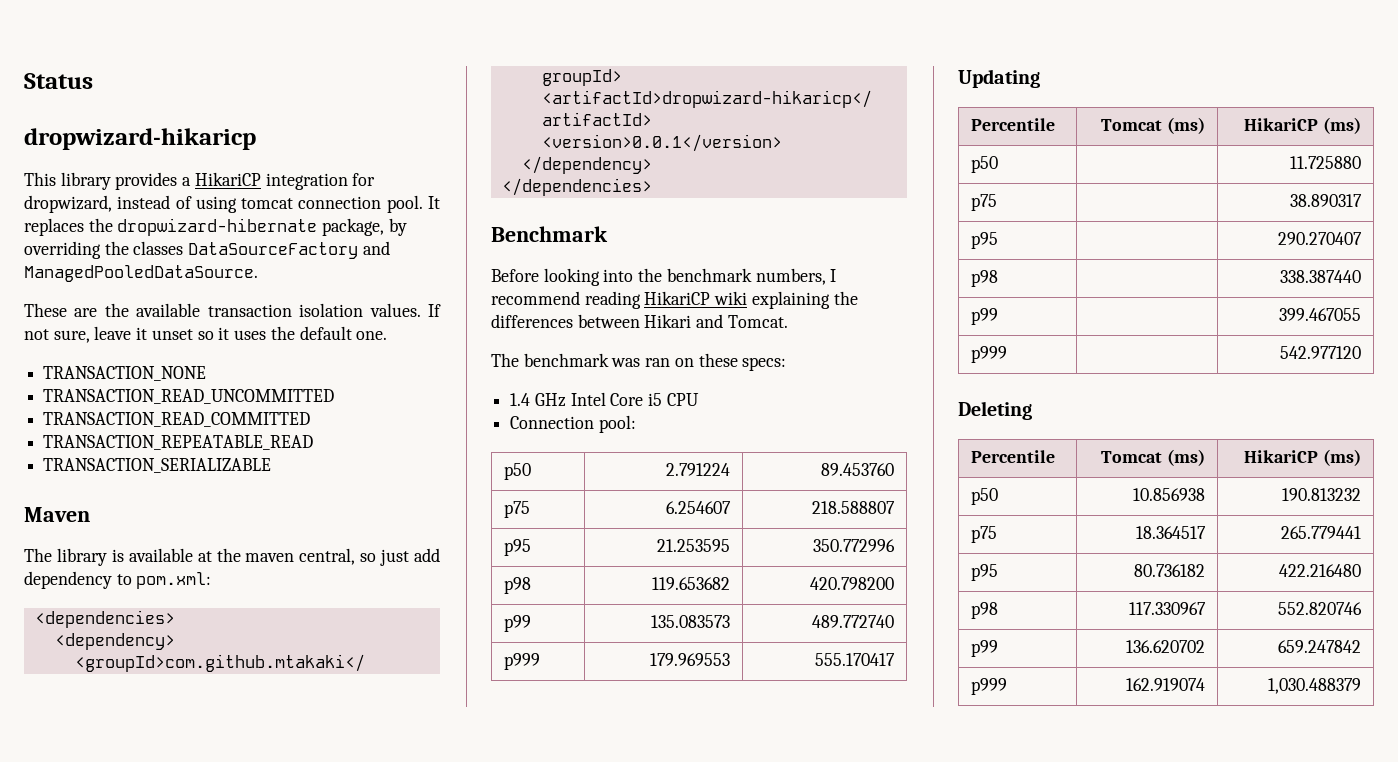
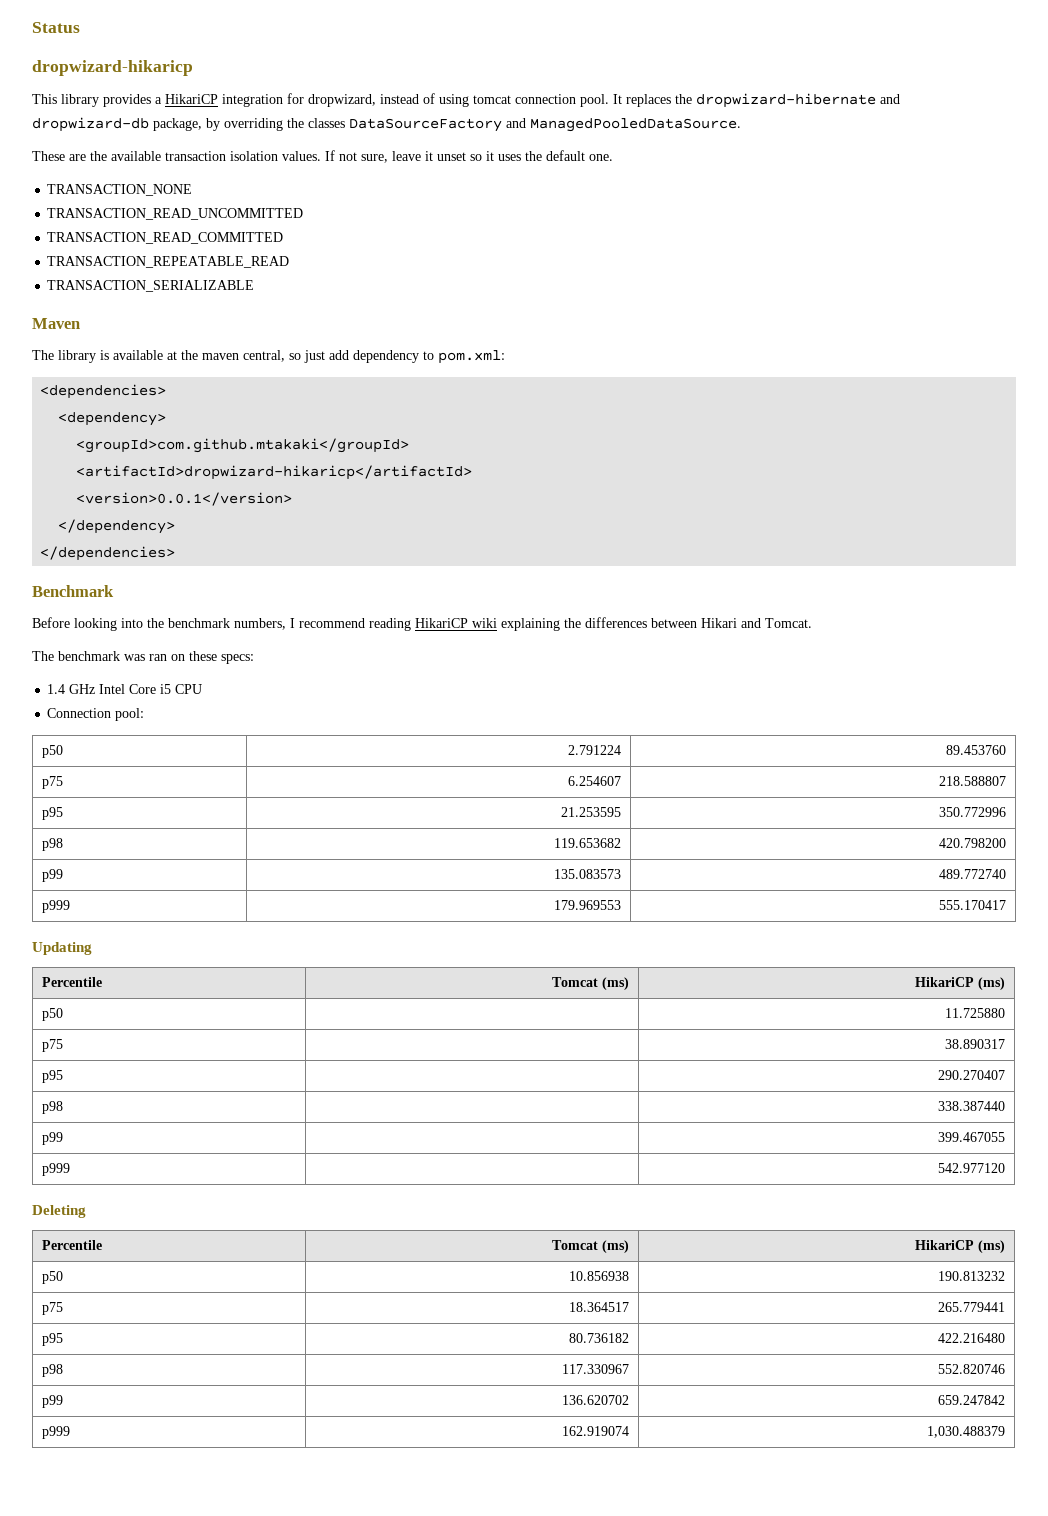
(318, 227) none -> [880,94,900,104] [32,117,149,132] and dropwizard-db

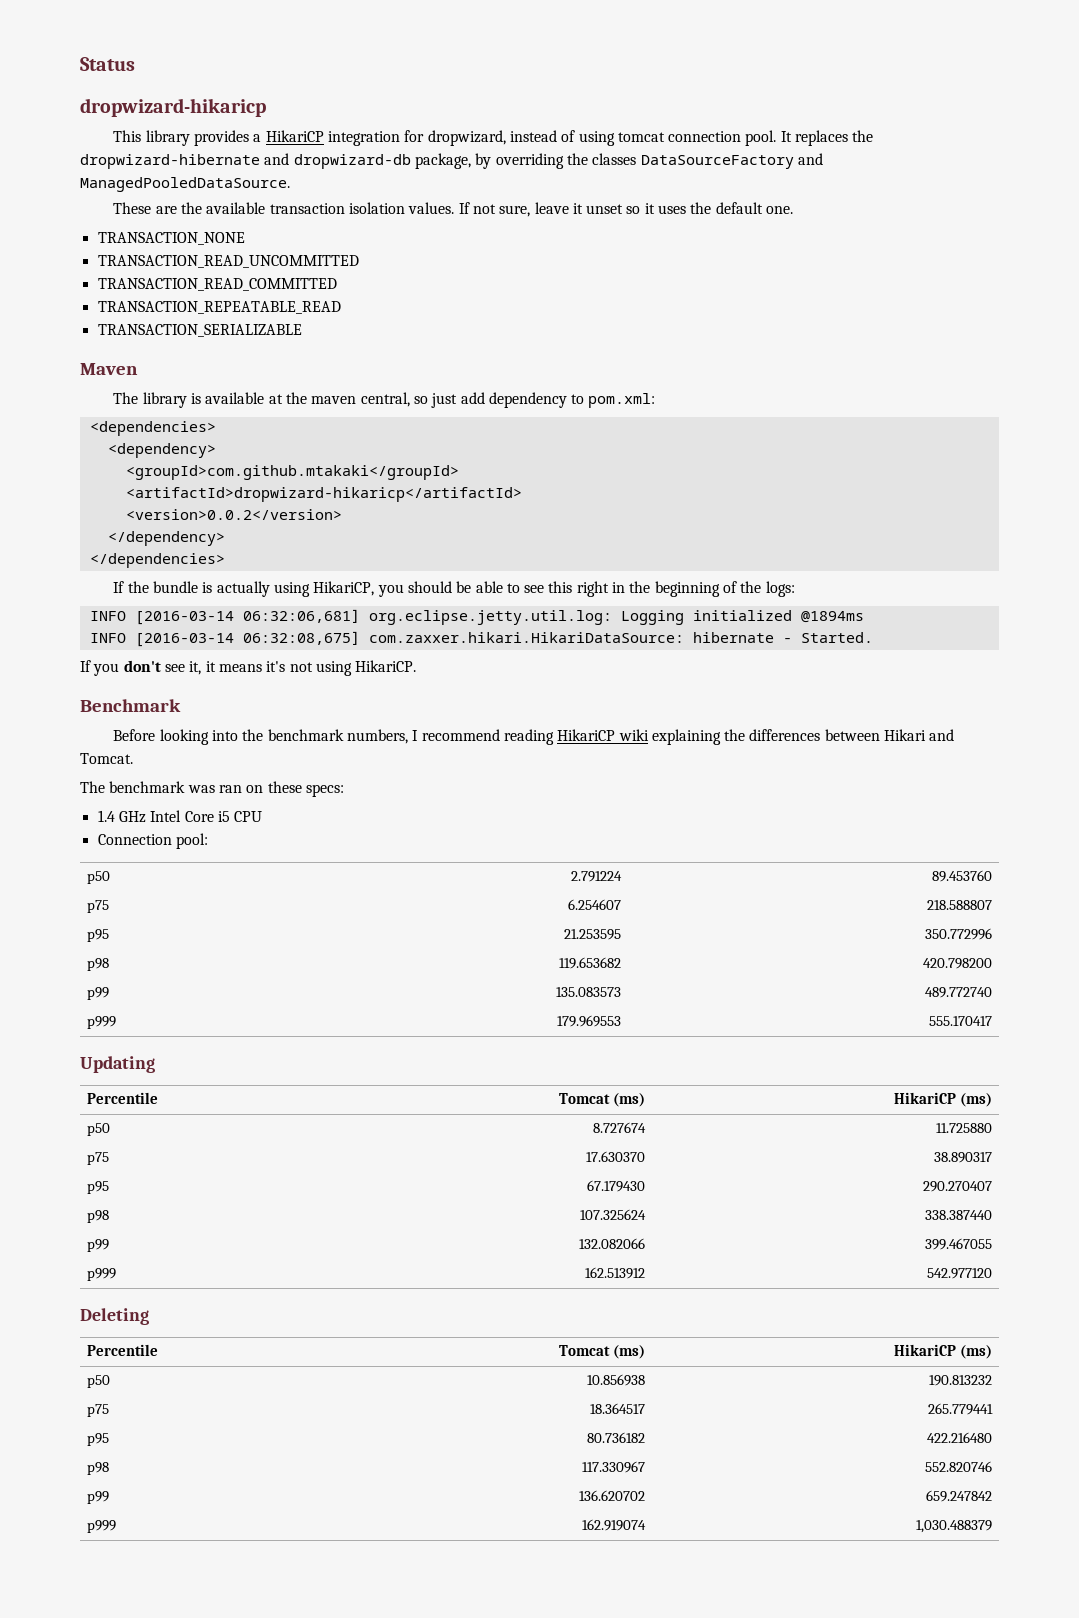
[76,492,293,506] <version>0.0.1</version> -> [125,509,342,520] <version>0.0.2</version>
(176, 553) none -> [113,581,795,597] [89,609,864,625] [89,631,873,647] [80,660,417,676] // If the bundle is actually using HikariCP, you should be able to see this right in the beginning of the logs: // INFO [2016-03-14 06:32:06,681] org.eclipse.jetty.util.log: Logging initialized @1894ms // INFO [2016-03-14 06:32:08,675] com.zaxxer.hikari.HikariDataSource: hibernate - Started. // If you don't see it, it means it's not using HikariCP.
(64, 1014) none -> [592,1122,646,1133] 8.727674
(64, 1045) none -> [585,1151,645,1162] 17.630370
(64, 1076) none -> [586,1180,645,1192] 67.179430
(64, 1107) none -> [579,1209,646,1220] 107.325624
(64, 1138) none -> [578,1238,645,1249] 132.082066
(71, 1169) none -> [584,1267,645,1279] 162.513912

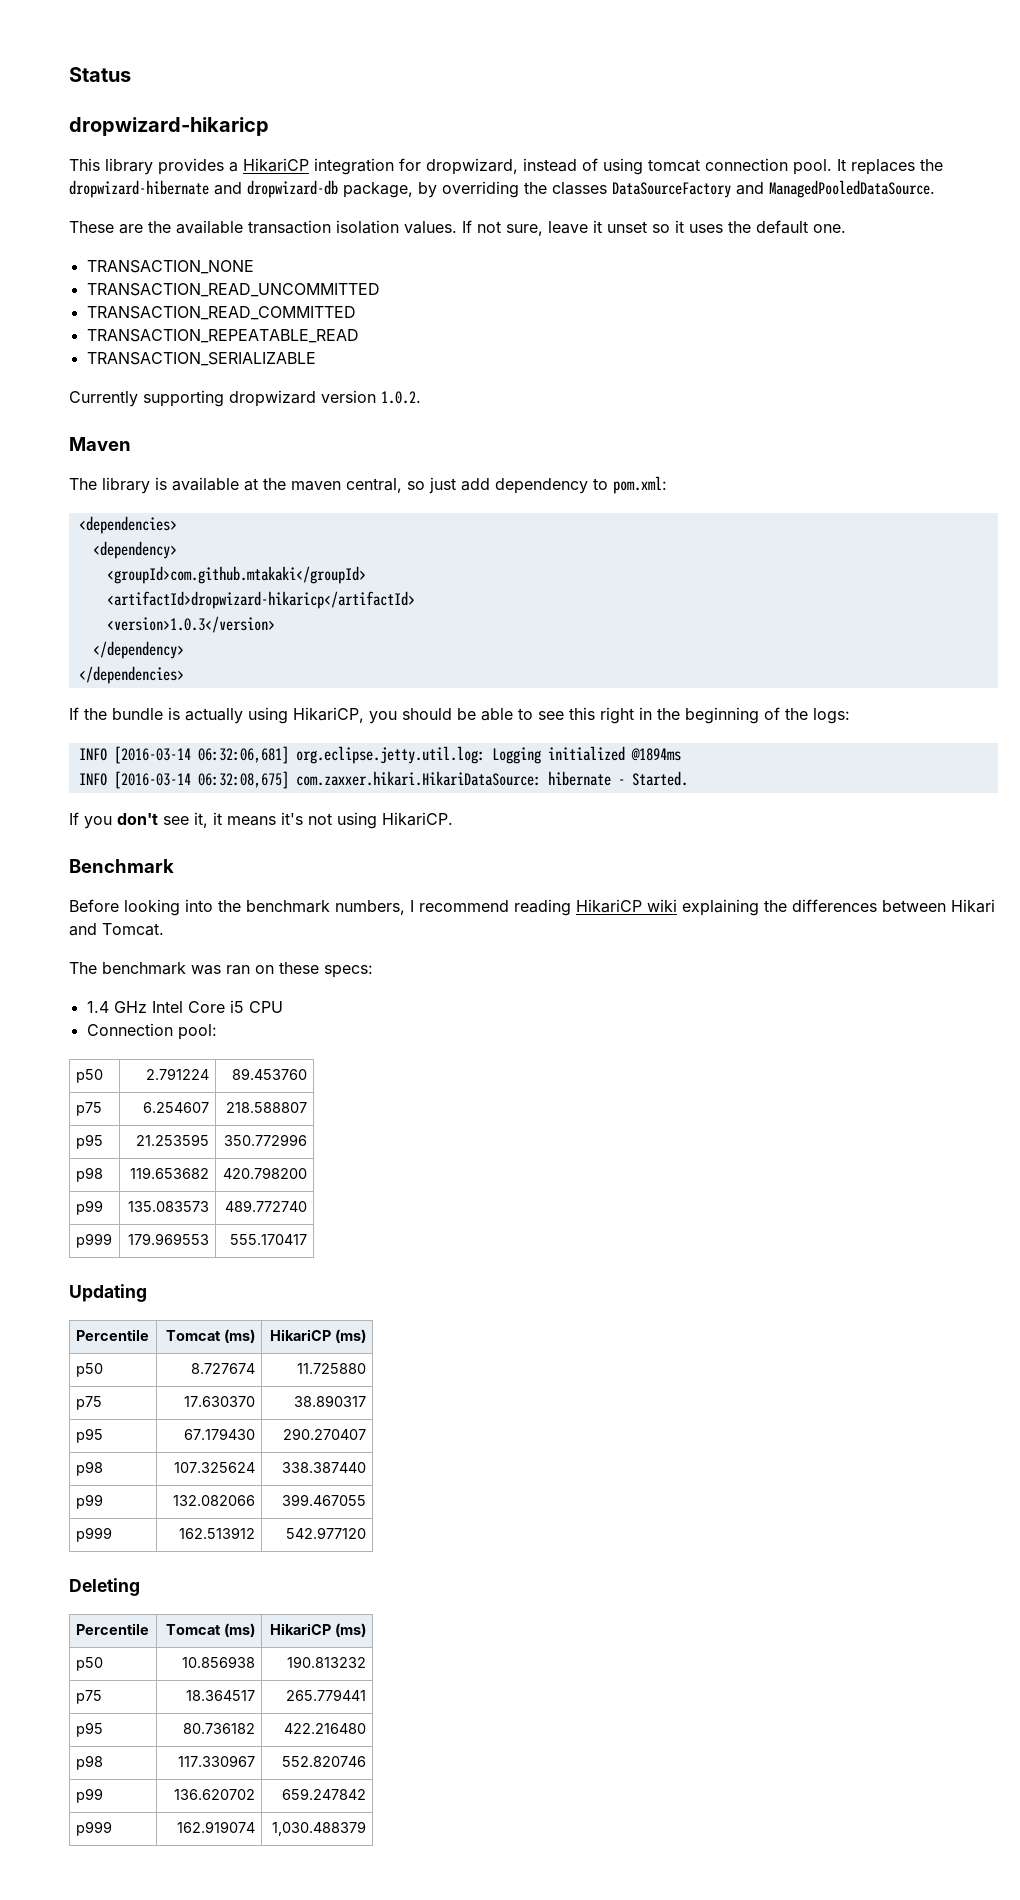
(302, 330) none -> [69,390,421,407] // Currently supporting dropwizard version 1.0.2.
[125,509,342,520] <version>0.0.2</version> -> [106,616,275,633] <version>1.0.3</version>

